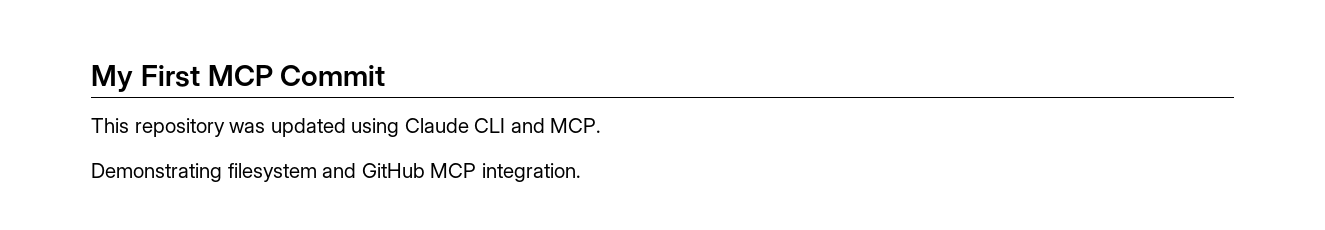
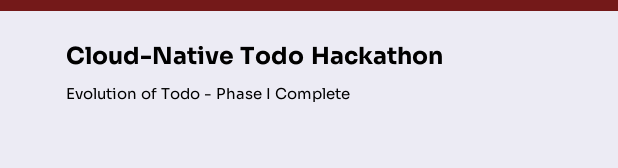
[91,65,386,92] [91,118,602,137] [91,163,581,182] My First MCP Commit // This repository was updated using Claude CLI and MCP. // Demonstrating filesystem and GitHub MCP integration. -> [66,45,443,65] [66,87,351,102] Cloud-Native Todo Hackathon // Evolution of Todo - Phase I Complete

